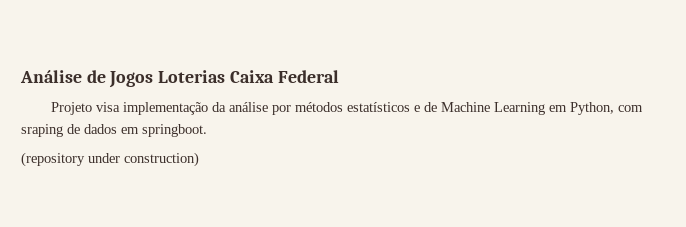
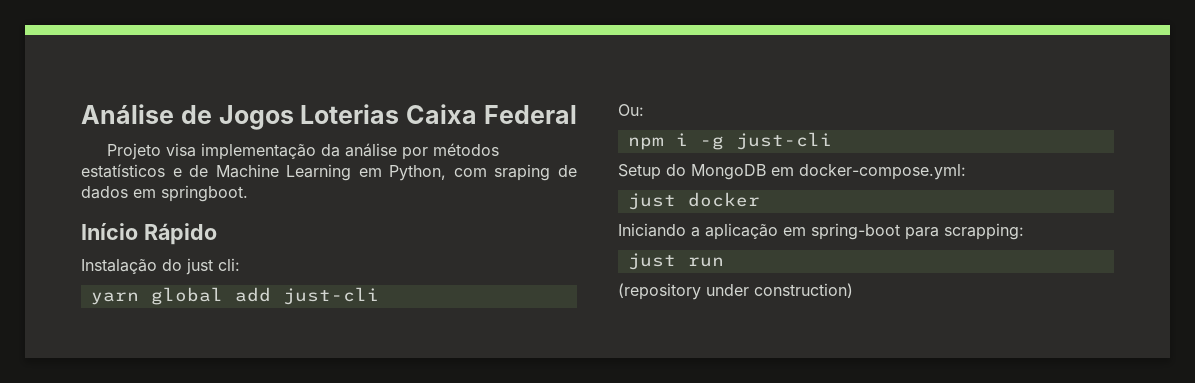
(207, 130) none -> [81,223,217,245] [81,258,240,275] [90,287,379,305] [618,104,644,116] [627,132,832,150] [618,164,966,180] [627,192,760,210] [618,223,1024,240] [627,253,724,270] // Início Rápido // Instalação do just cli: // yarn global add just-cli // Ou: // npm i -g just-cli // Setup do MongoDB em docker-compose.yml: // just docker // Iniciando a aplicação em spring-boot para scrapping: // just run

